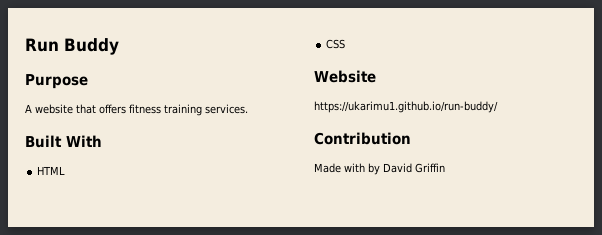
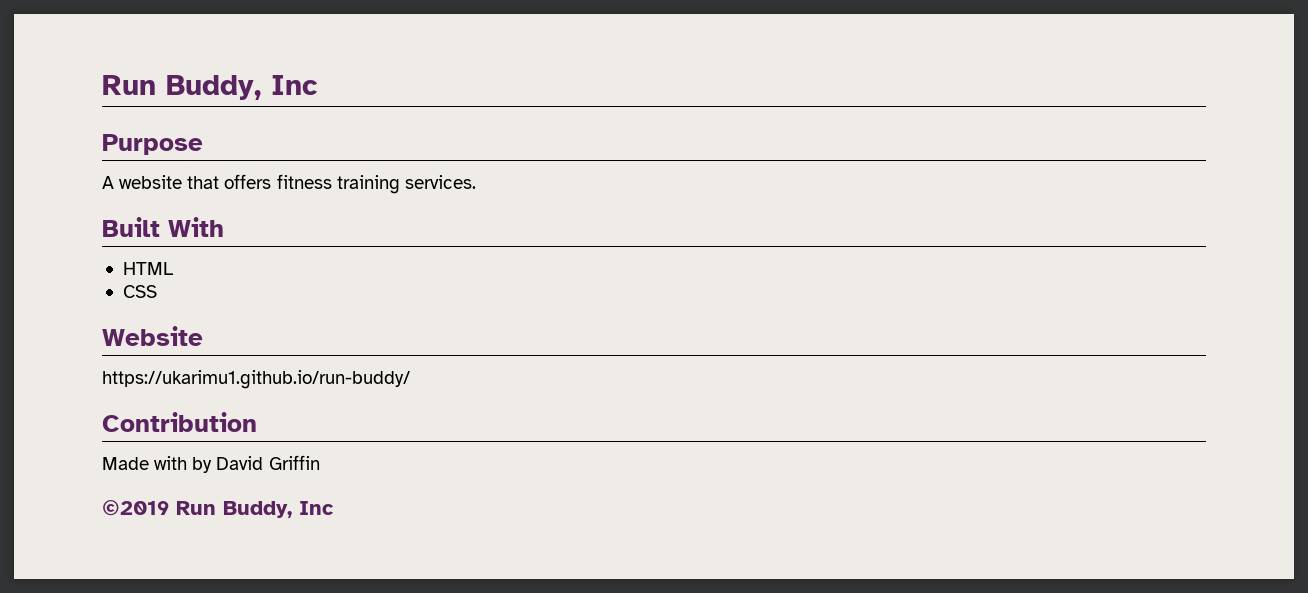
[25,38,119,55] Run Buddy -> [102,75,318,100] Run Buddy, Inc
(445, 168) none -> [102,500,334,518] // ©2019 Run Buddy, Inc

